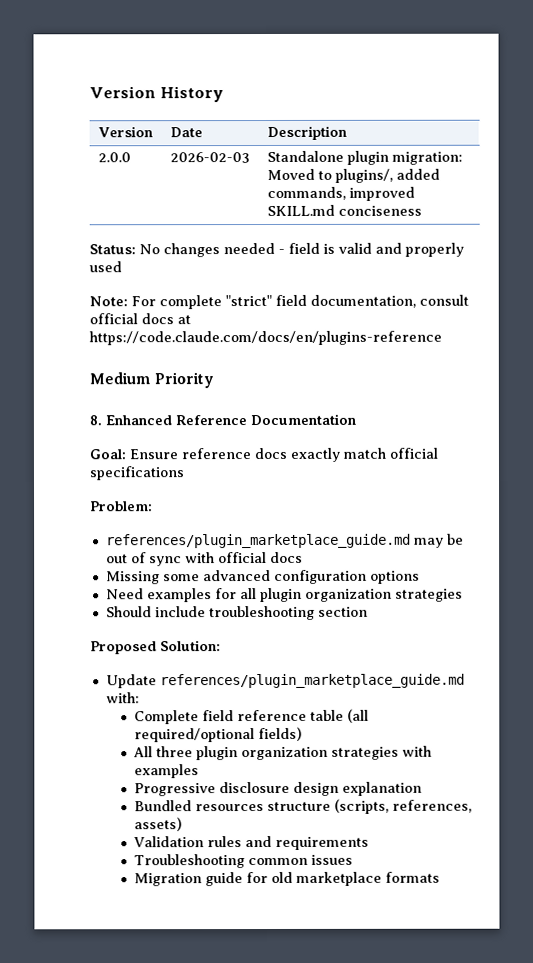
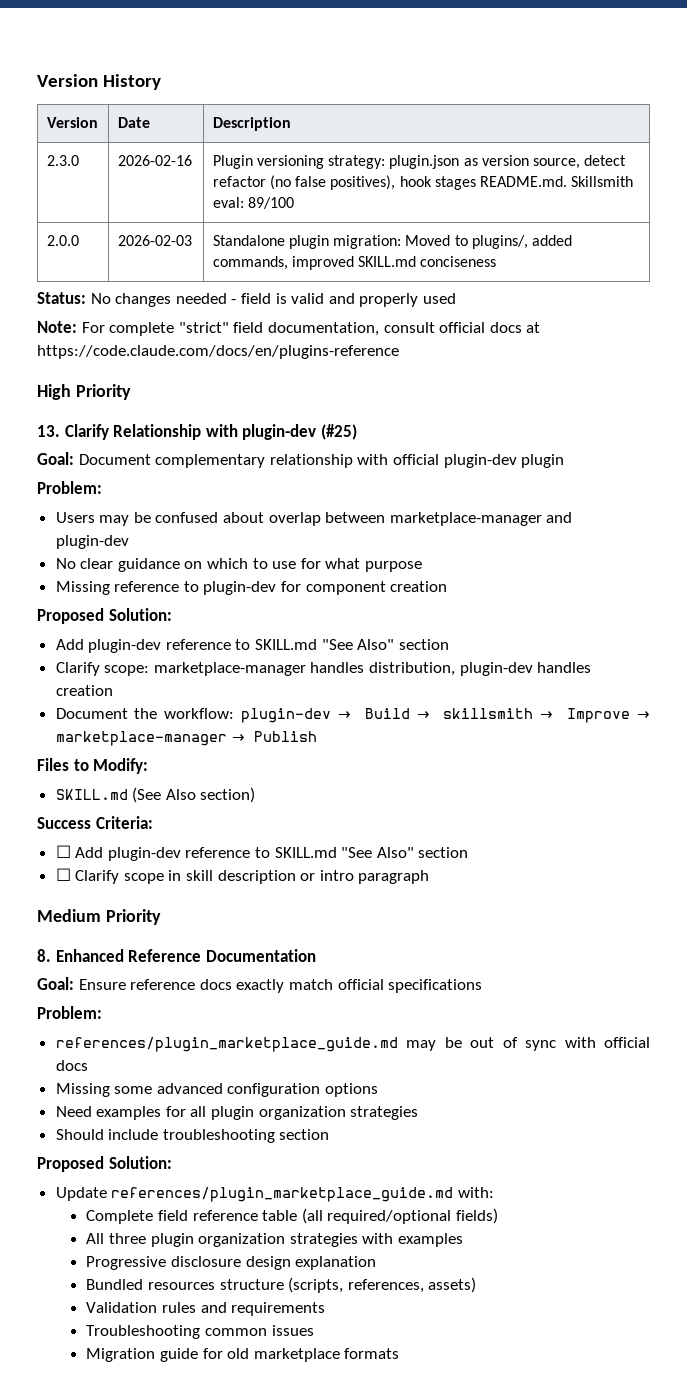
(347, 132) none -> [46,155,79,166] [117,155,192,166] [212,155,627,169] [212,175,634,190] [212,197,295,209] // 2.3.0 | 2026-02-16 | Plugin versioning strategy: plugin.json as version source, detect refactor (no false positives), hook stages README.md. Skillsmith eval: 89/100
(442, 338) none -> [37,384,131,400] [37,424,357,440] [37,452,565,468] [37,481,102,494] [55,512,573,526] [55,535,129,549] [55,558,423,572] [55,581,448,595] [37,608,172,624] [55,639,449,653] [55,662,592,676] [55,685,113,696] [55,708,650,723] [55,731,317,746] [37,758,149,774] [55,787,256,803] [37,816,153,829] [55,845,469,861] [55,868,430,884] // High Priority // 13. Clarify Relationship with plugin-dev (#25) // Goal: Document complementary relationship with official plugin-dev plugin // Problem: // Users may be confused about overlap between marketplace-manager and plugin-dev // No clear guidance on which to use for what purpose // Missing reference to plugin-dev for component creation // Proposed Solution: // Add plugin-dev reference to SKILL.md "See Also" section // Clarify scope: marketplace-manager handles distribution, plugin-dev handles creation // Document the workflow: plugin-dev → Build → skillsmith → Improve → marketplace-manager → Publish // Files to Modify: // SKILL.md (See Also section) // Success Criteria: // ☐ Add plugin-dev reference to SKILL.md "See Also" section // ☐ Clarify scope in skill description or intro paragraph

